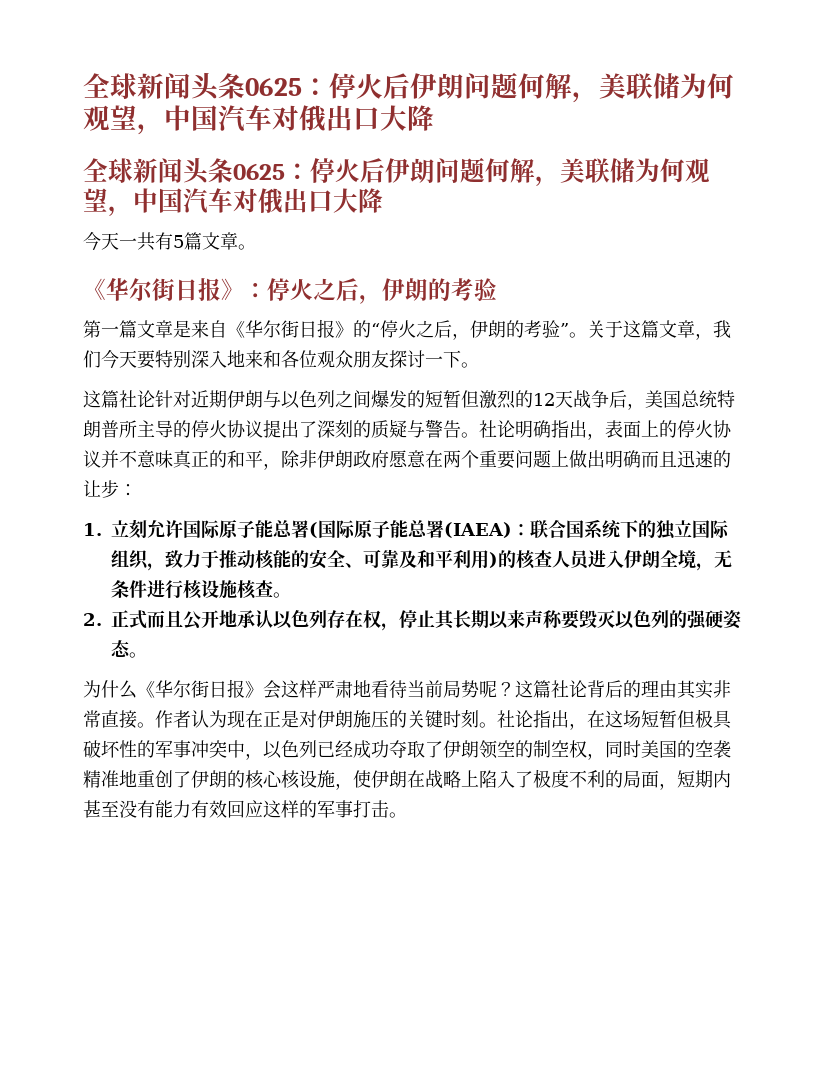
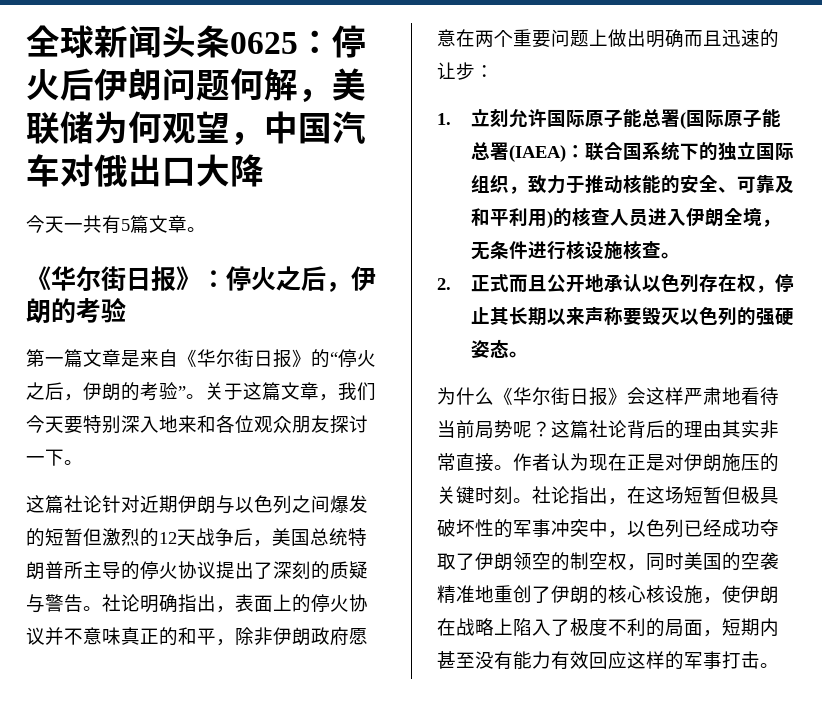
[83,157,710,186] [83,188,383,216] // 全球新闻头条0625：停火后伊朗问题何解，美联储为何观望，中国汽车对俄出口大降 -> (264, 170) none

